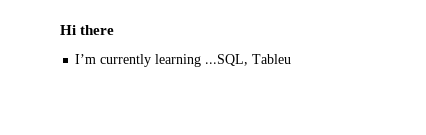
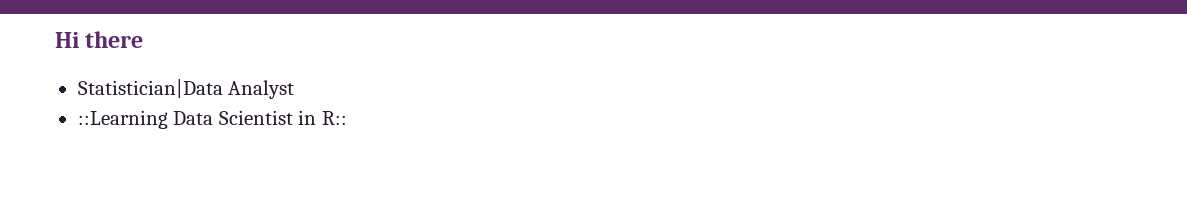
[75,54,292,67] I’m currently learning ...SQL, Tableu -> [77,79,295,99] [77,110,347,129] Statistician|Data Analyst // ::Learning Data Scientist in R::

